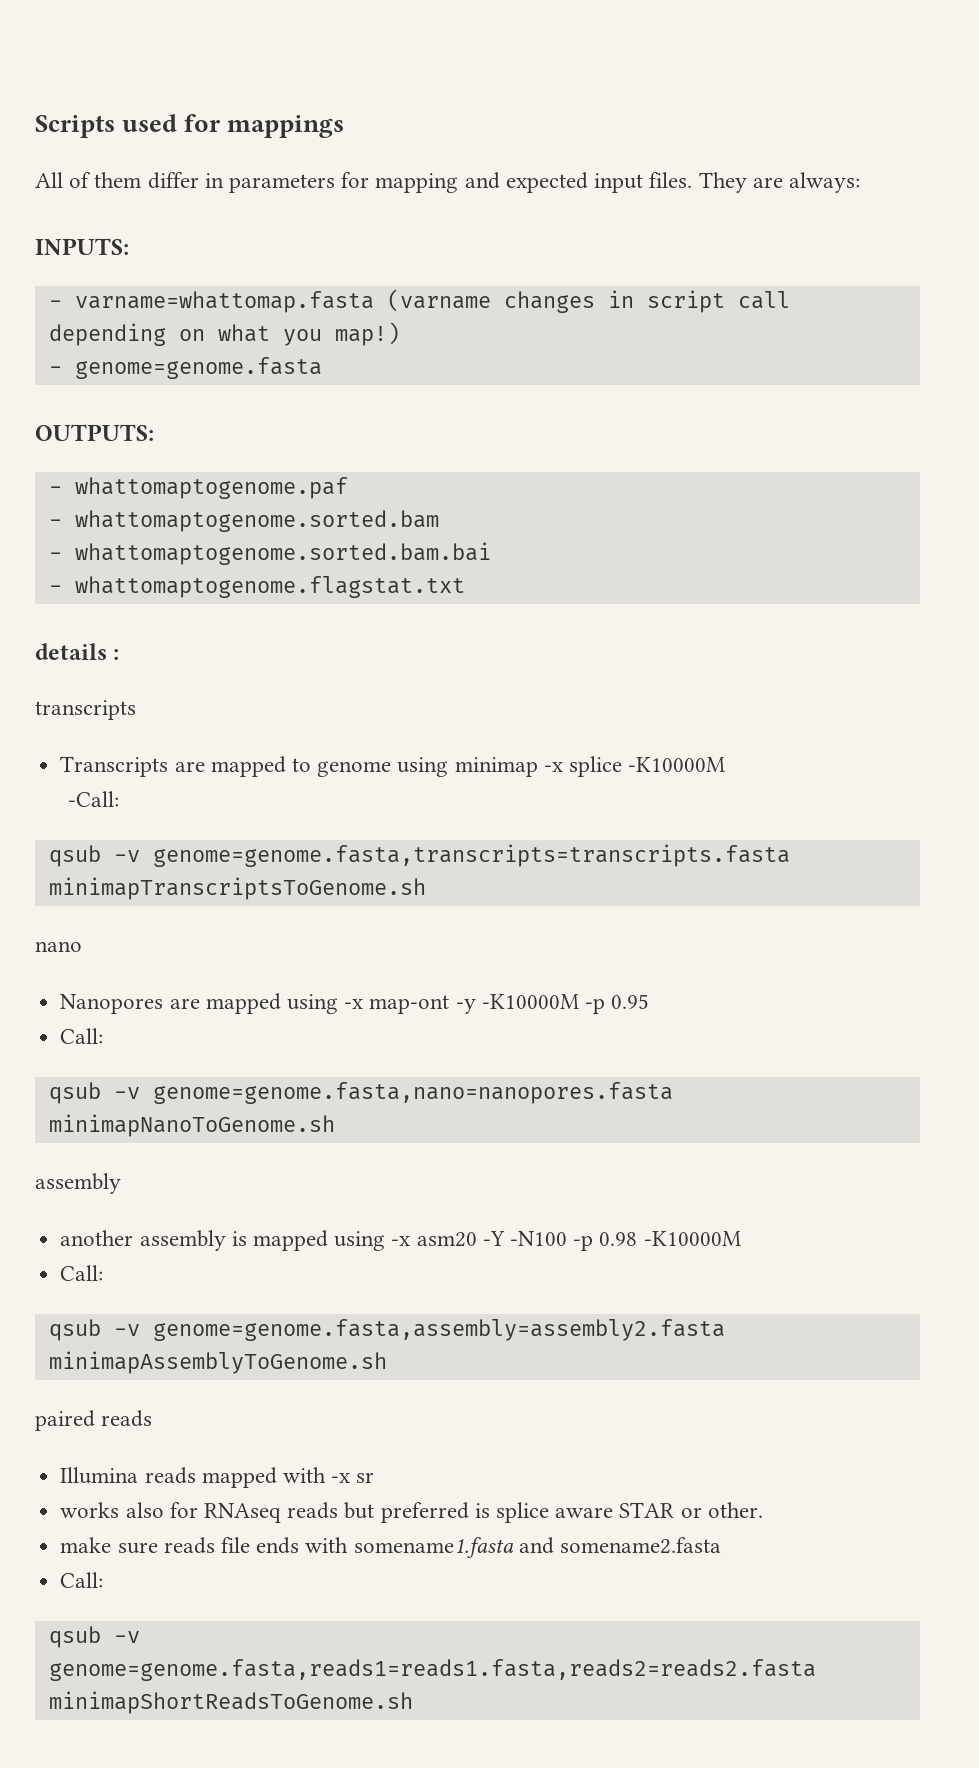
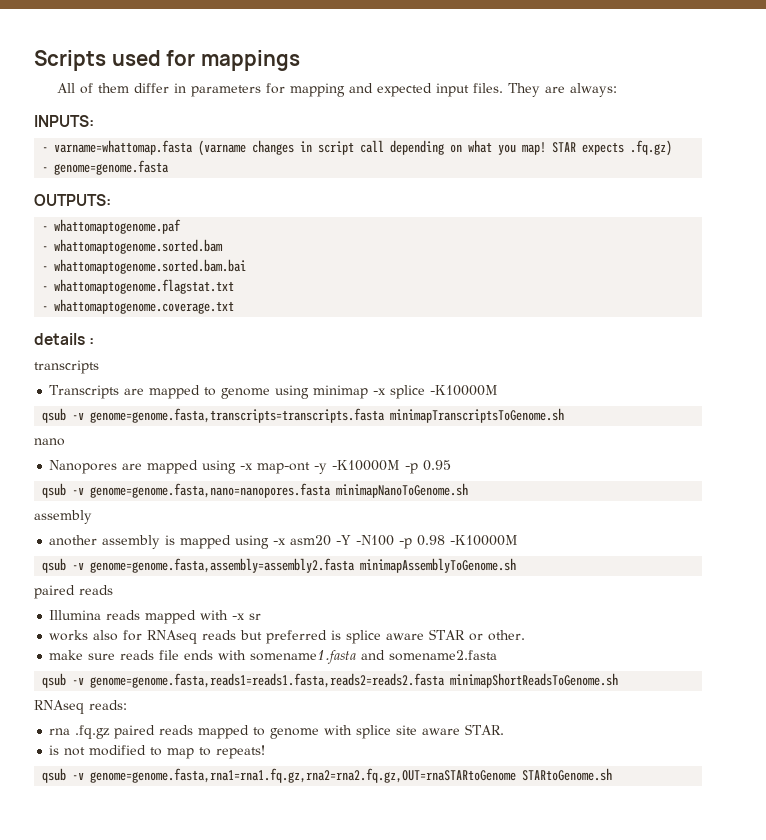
[334,322,400,346] map!) -> [522,140,673,156] map! STAR expects .fq.gz)
(465, 587) none -> [42,299,235,314] // - whattomaptogenome.coverage.txt
[67,791,119,807] // -Call: -> (499, 390) none
[60,1028,104,1044] // Call: -> (452, 465) none
[60,1265,104,1281] // Call: -> (519, 540) none
[60,1572,104,1588] // Call: -> (498, 655) none
(413, 1702) none -> [34,700,127,714] [49,724,505,739] [49,745,266,759] [42,768,613,783] // RNAseq reads: // rna .fq.gz paired reads mapped to genome with splice site aware STAR. // is not modified to map to repeats! // qsub -v genome=genome.fasta,rna1=rna1.fq.gz,rna2=rna2.fq.gz,OUT=rnaSTARtoGenome STARtoGenome.sh

